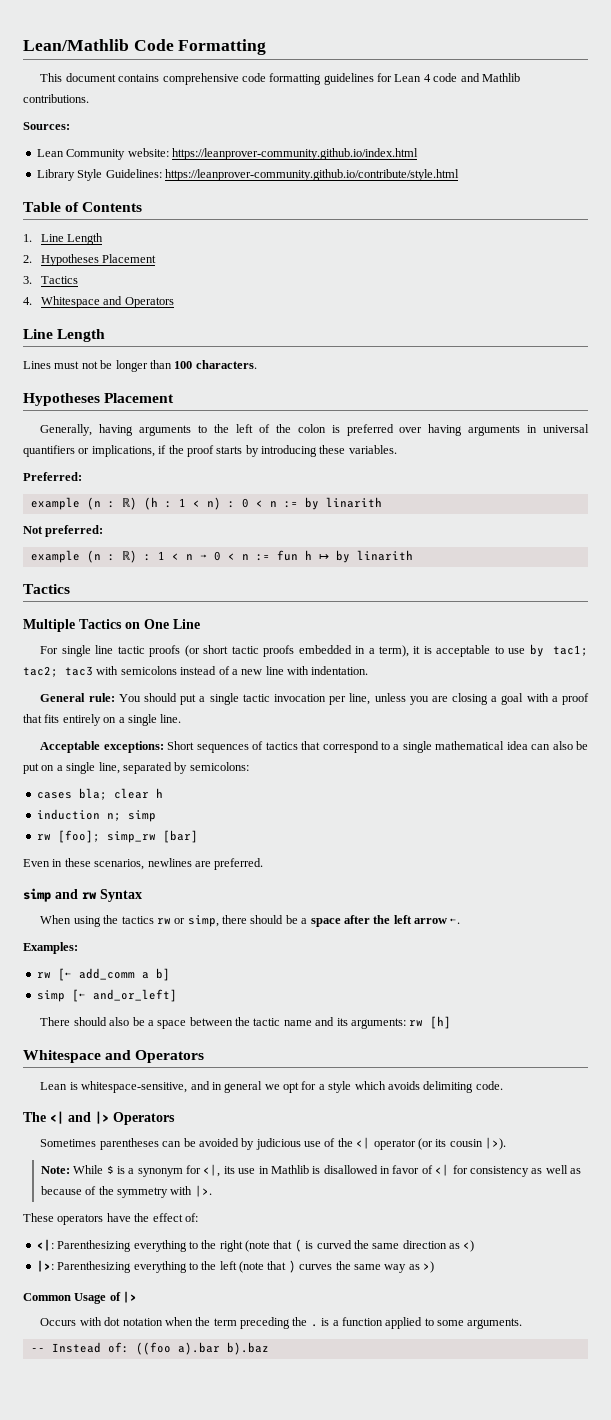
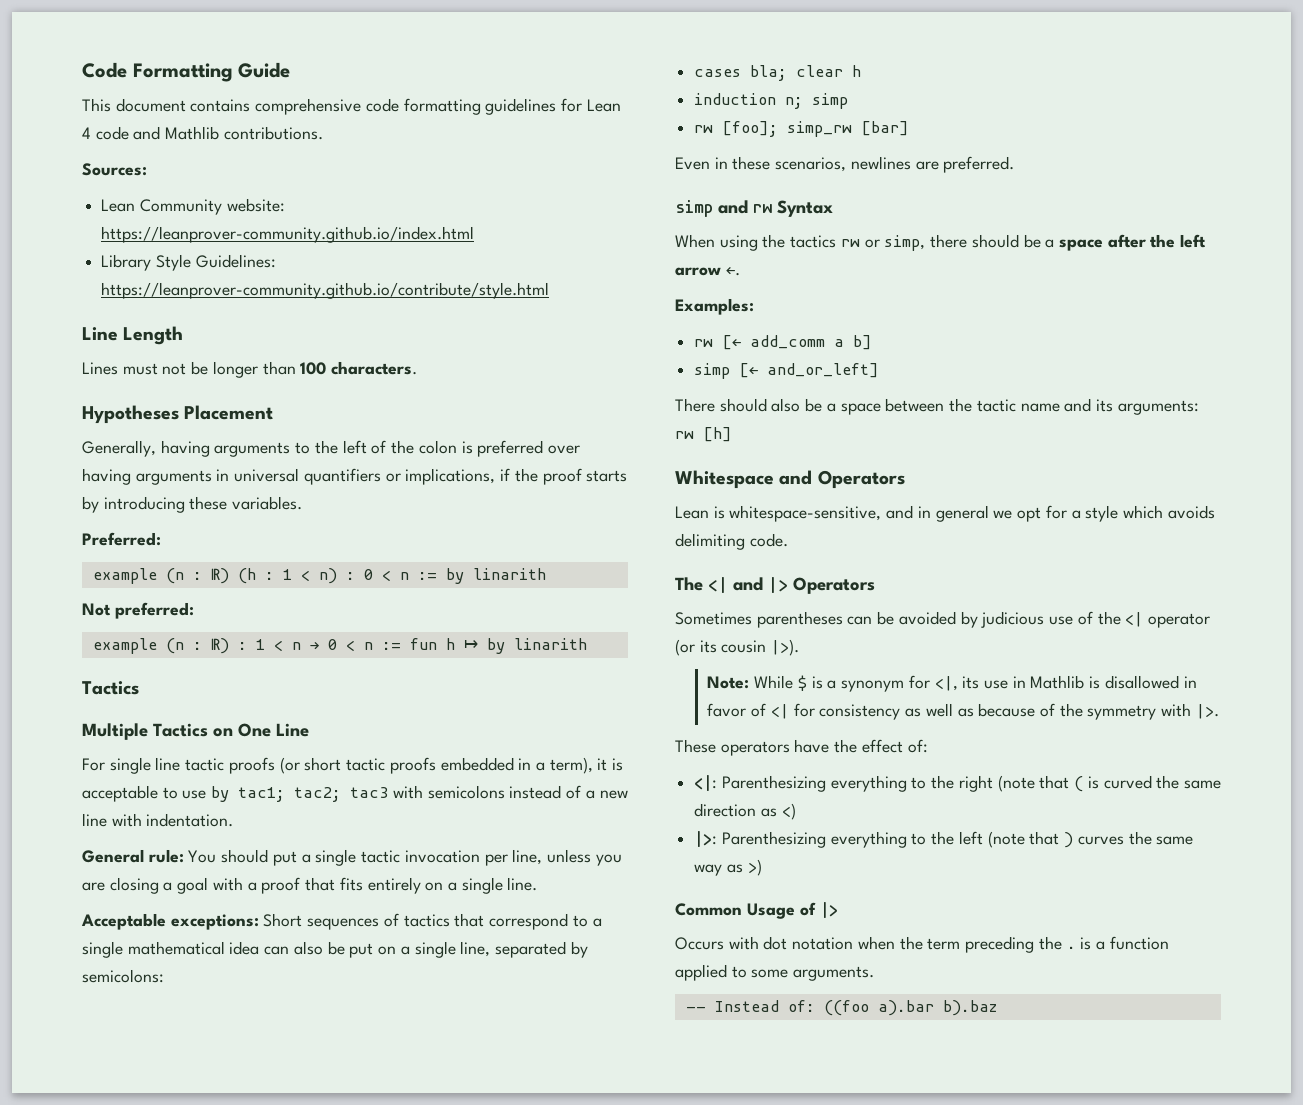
[23,39,129,51] Lean/Mathlib -> (82, 70) none
(267, 47) none -> [238,62,291,78] Guide
[23,202,143,212] [23,233,104,245] [23,254,157,266] [23,276,78,284] [23,296,174,308] // Table of Contents // 1. Line Length // 2. Hypotheses Placement // 3. Tactics // 4. Whitespace and Operators -> (550, 290) none

